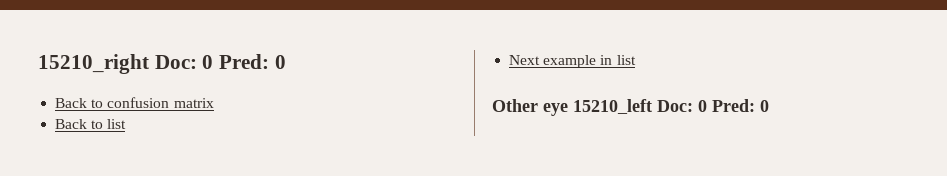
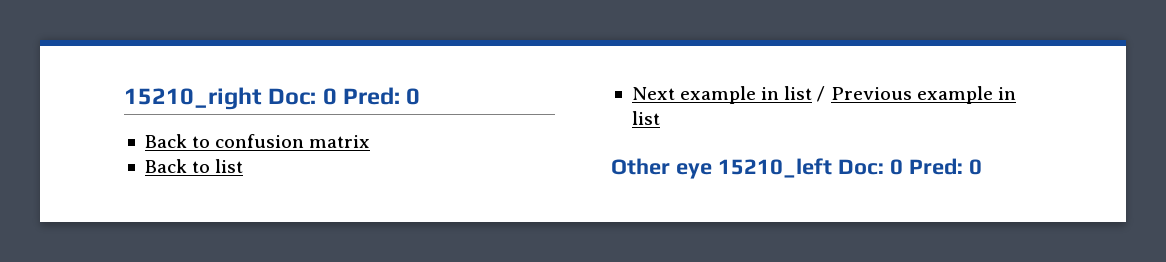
(636, 60) none -> [817,86,1016,104] [631,111,660,125] / Previous example in list

